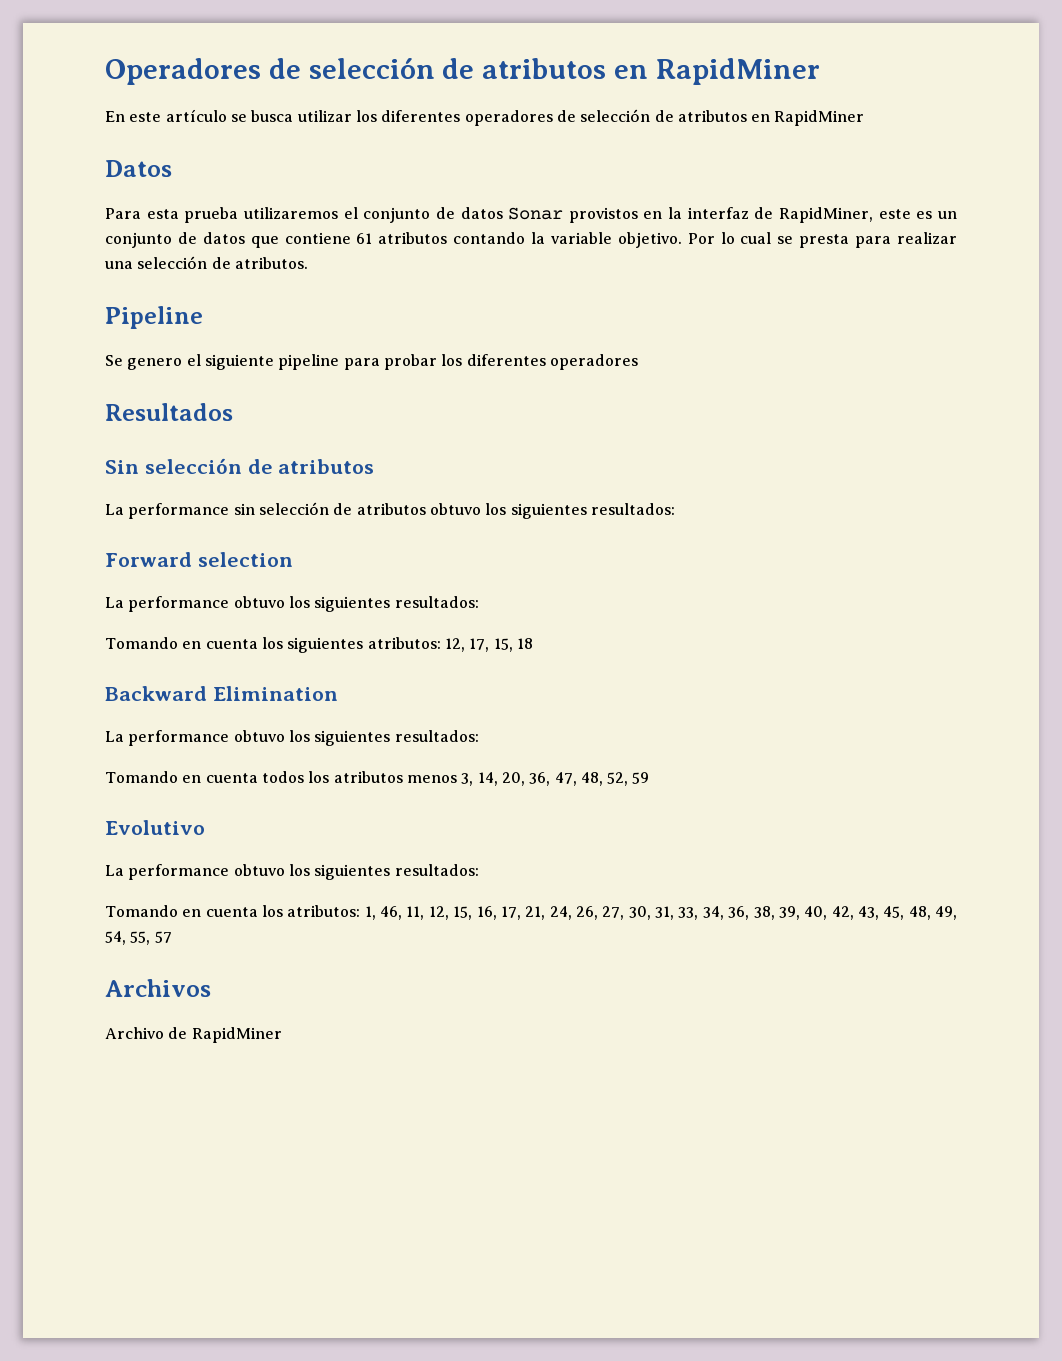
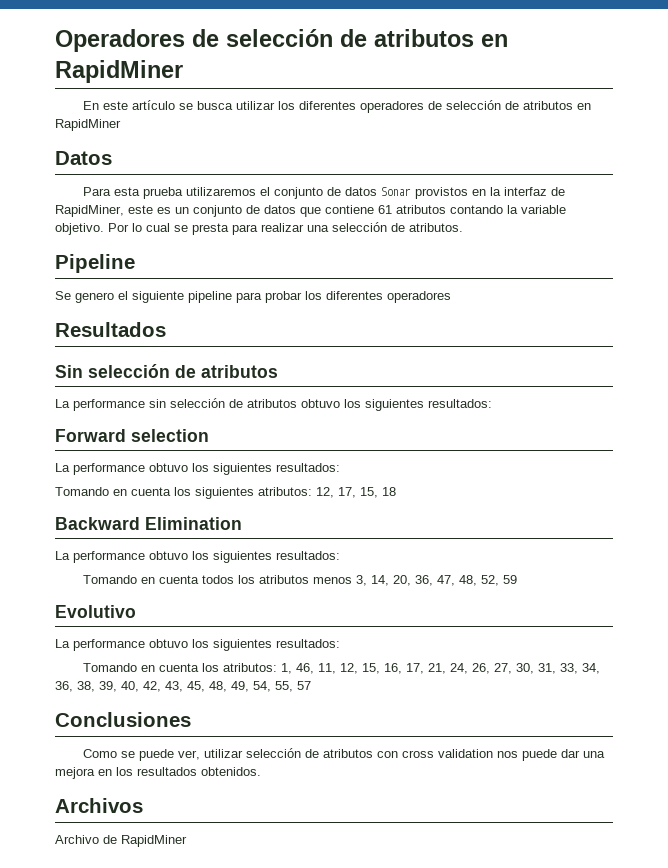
(172, 937) none -> [55,712,191,727] [82,748,605,761] [55,767,261,779] // Conclusiones // Como se puede ver, utilizar selección de atributos con cross validation nos puede dar una mejora en los resultados obtenidos.

